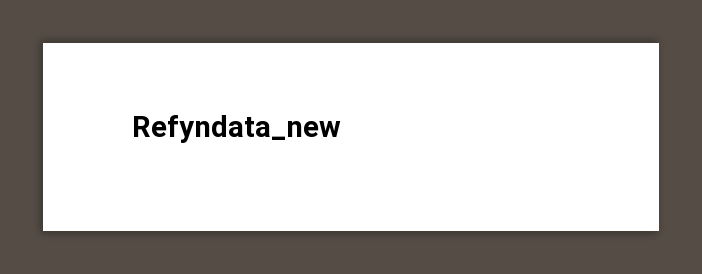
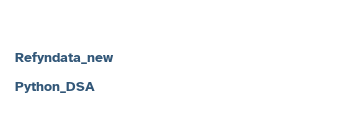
(341, 129) none -> [15,82,95,93] // Python_DSA

